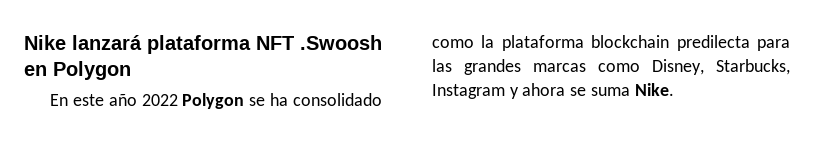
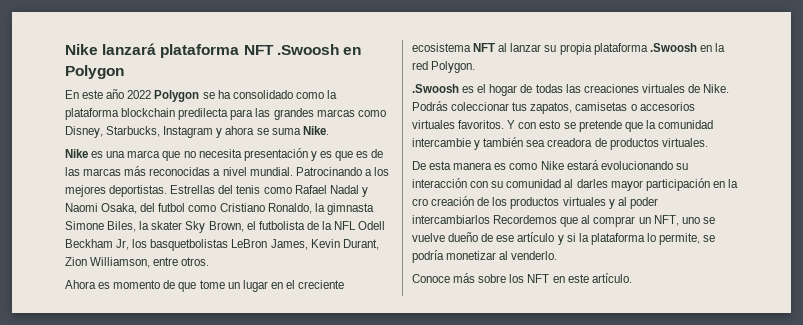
(674, 89) none -> [65,148,384,161] [65,166,389,176] [65,185,368,197] [65,203,374,215] [65,221,386,233] [65,239,379,251] [65,257,210,268] [65,280,345,292] [412,43,725,55] [412,61,476,73] [412,84,730,96] [412,101,695,114] [412,120,713,132] [412,137,708,150] [412,160,688,170] [412,178,738,191] [412,196,658,209] [412,215,715,227] [412,232,716,245] [412,250,558,263] [412,273,632,283] // Nike es una marca que no necesita presentación y es que es de las marcas más reconocidas a nivel mundial. Patrocinando a los mejores deportistas. Estrellas del tenis como Rafael Nadal y Naomi Osaka, del futbol como Cristiano Ronaldo, la gimnasta Simone Biles, la skater Sky Brown, el futbolista de la NFL Odell Beckham Jr, los basquetbolistas LeBron James, Kevin Durant, Zion Williamson, entre otros. // Ahora es momento de que tome un lugar en el creciente ecosistema NFT al lanzar su propia plataforma .Swoosh en la red Polygon. // .Swoosh es el hogar de todas las creaciones virtuales de Nike. Podrás coleccionar tus zapatos, camisetas o accesorios virtuales favoritos. Y con esto se pretende que la comunidad intercambie y también sea creadora de productos virtuales. // De esta manera es como Nike estará evolucionando su interacción con su comunidad al darles mayor participación en la cro creación de los productos virtuales y al poder intercambiarlos Recordemos que al comprar un NFT, uno se vuelve dueño de ese artículo y si la plataforma lo permite, se podría monetizar al venderlo. // Conoce más sobre los NFT en este artículo.

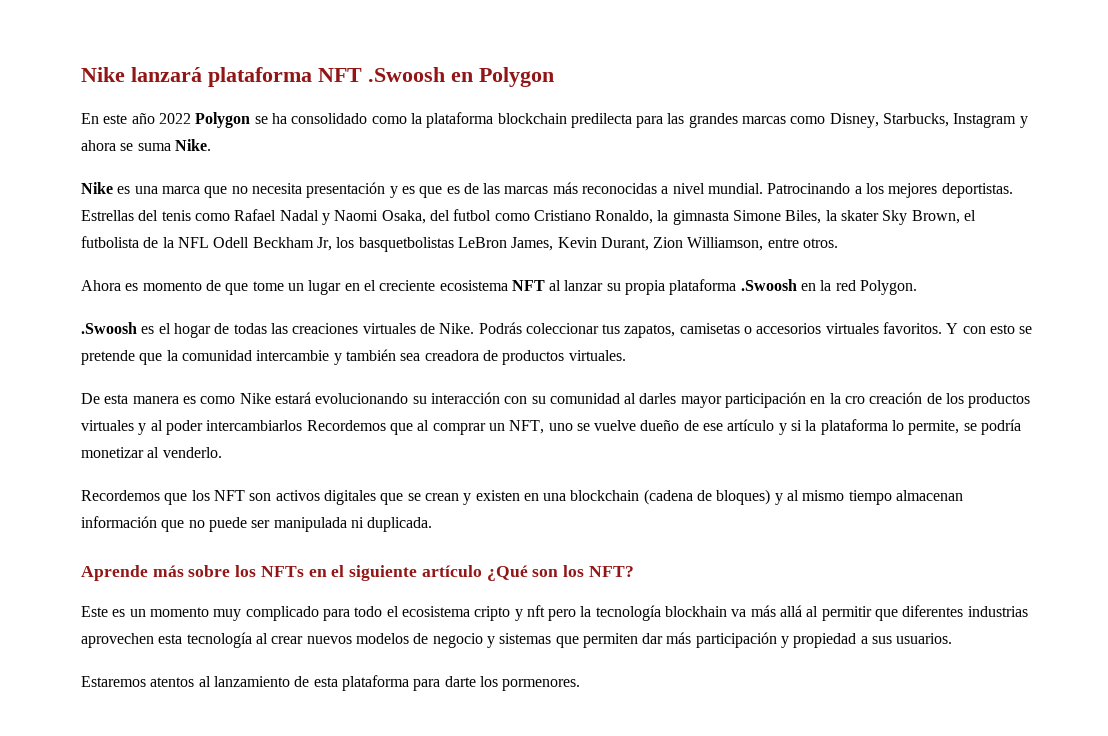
[412,273,632,283] Conoce más sobre los NFT en este artículo. -> [81,489,964,505] [81,516,433,532] [81,565,634,581] [81,605,1028,621] [81,632,953,648] [81,675,581,691] Recordemos que los NFT son activos digitales que se crean y existen en una blockchain (cadena de bloques) y al mismo tiempo almacenan información que no puede ser manipulada ni duplicada. // Aprende más sobre los NFTs en el siguiente artículo ¿Qué son los NFT? // Este es un momento muy complicado para todo el ecosistema cripto y nft pero la tecnología blockhain va más allá al permitir que diferentes industrias aprovechen esta tecnología al crear nuevos modelos de negocio y sistemas que permiten dar más participación y propiedad a sus usuarios. // Estaremos atentos al lanzamiento de esta plataforma para darte los pormenores.

